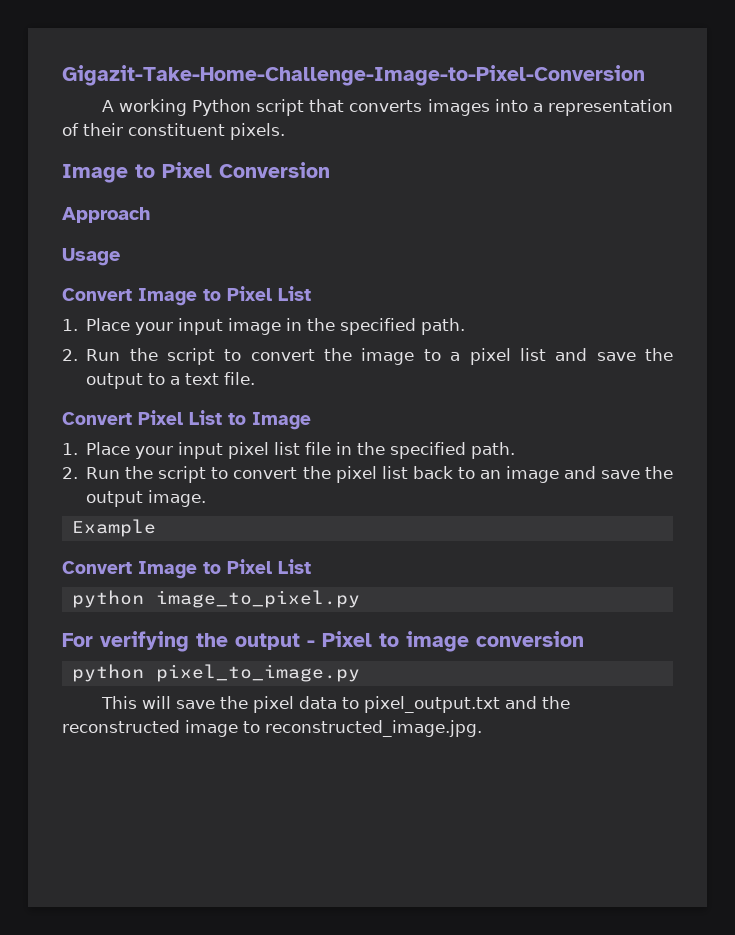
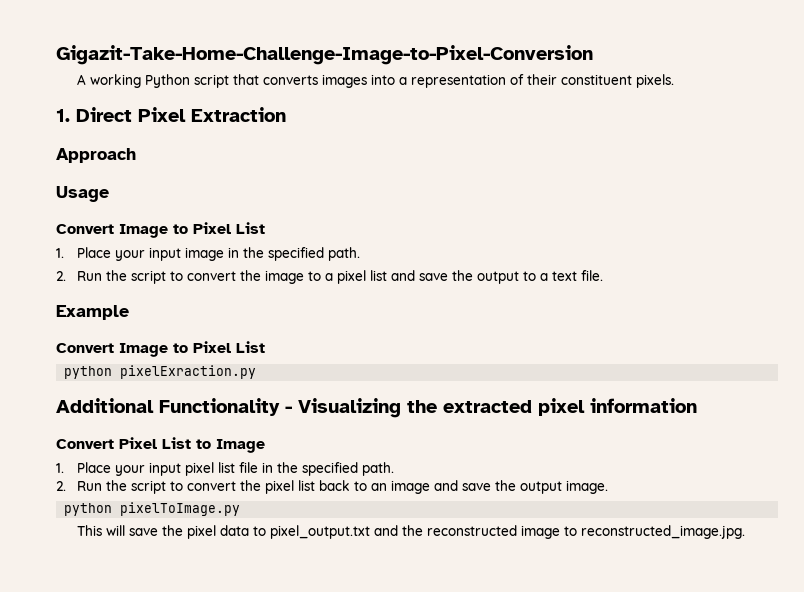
[62,162,330,183] Image to Pixel Conversion -> [56,107,286,122] 1. Direct Pixel Extraction
(256, 378) none -> [56,305,129,320] [56,341,265,357] [64,365,257,379] [56,398,697,418] // Example // Convert Image to Pixel List // python pixelExraction.py // Additional Functionality - Visualizing the extracted pixel information
[71,519,156,537] [62,559,311,579] [71,590,360,608] [62,631,584,652] [71,664,360,682] Example // Convert Image to Pixel List // python image_to_pixel.py // For verifying the output - Pixel to image conversion // python pixel_to_image.py -> [64,502,241,516] python pixelToImage.py

